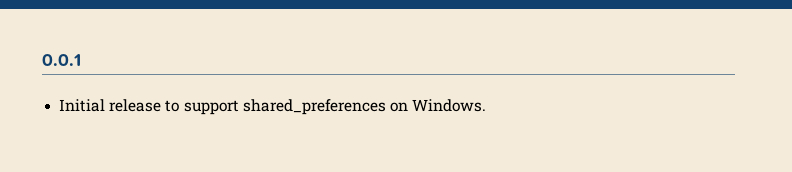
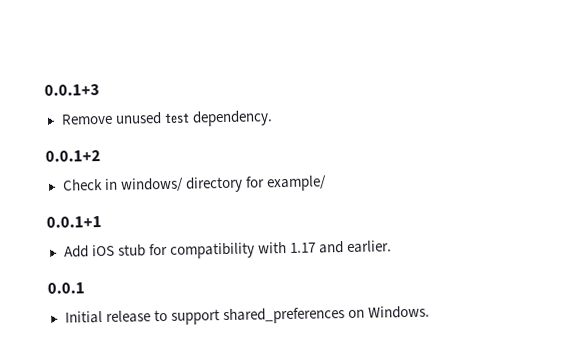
(42, 60) none -> [44,84,100,96] [60,110,273,127] [45,150,101,162] [61,175,327,193] [46,216,102,228] [63,240,392,259] 0.0.1+3 // Remove unused test dependency. // 0.0.1+2 // Check in windows/ directory for example/ // 0.0.1+1 // Add iOS stub for compatibility with 1.17 and earlier. //

